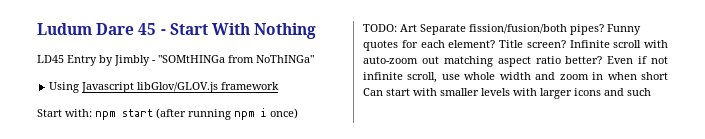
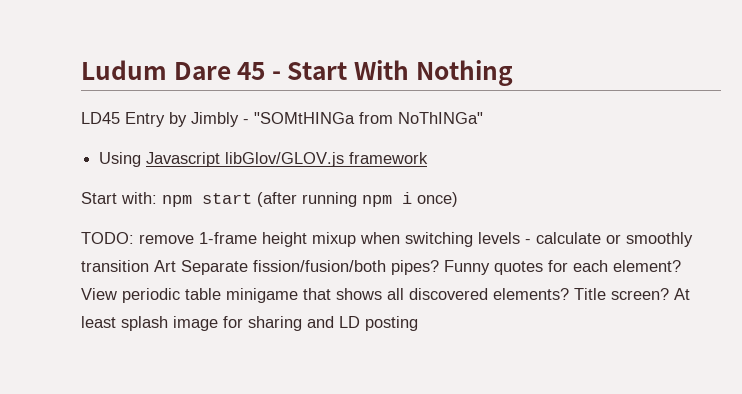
(397, 28) none -> [139,232,693,247] [81,260,149,272] remove 1-frame height mixup when switching levels - calculate or smoothly transition
[499,40,668,48] [363,56,668,67] [363,72,668,83] [363,88,651,99] Title screen? Infinite scroll with auto-zoom out matching aspect ratio better? Even if not infinite scroll, use whole width and zoom in when short Can start with smaller levels with larger icons and such -> [81,288,690,303] [81,316,418,331] View periodic table minigame that shows all discovered elements? Title screen? At least splash image for sharing and LD posting

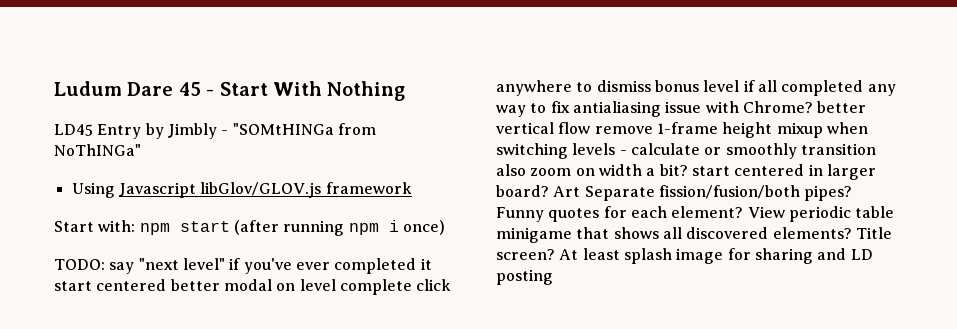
(134, 238) none -> [109,258,432,274] [54,279,452,295] [496,80,896,96] [496,101,867,117] [496,122,591,134] say "next level" if you've ever completed it start centered better modal on level complete click anywhere to dismiss bonus level if all completed any way to fix antialiasing issue with Chrome? better vertical flow
(149, 266) none -> [496,164,876,180] [496,185,549,197] also zoom on width a bit? start centered in larger board?

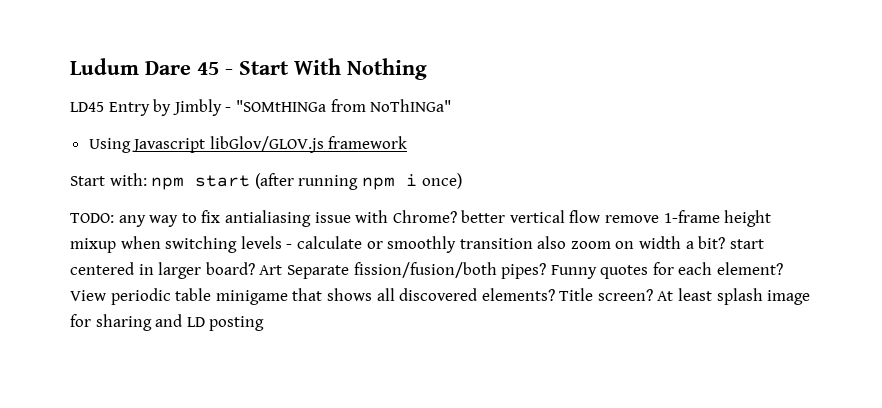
[109,258,432,274] [54,279,452,295] [496,80,864,96] say "next level" if you've ever completed it start centered better modal on level complete click anywhere to dismiss bonus level if all completed -> (114, 218) none

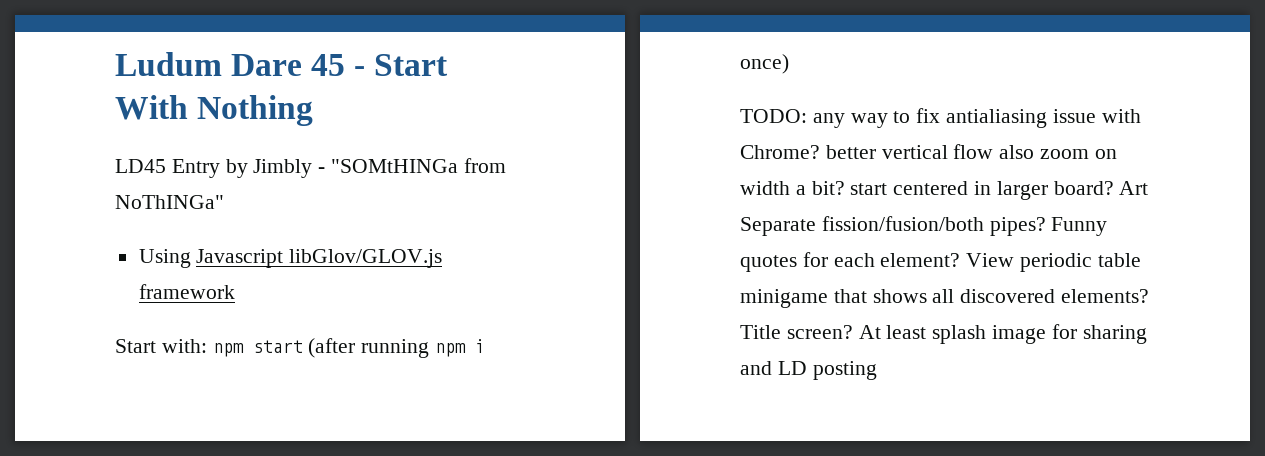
[605,210,772,227] [70,236,533,253] remove 1-frame height mixup when switching levels - calculate or smoothly transition -> (994, 151) none

